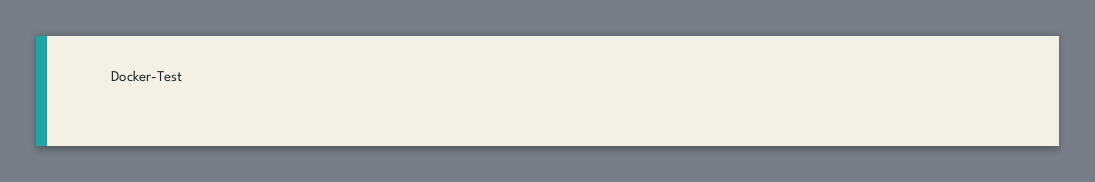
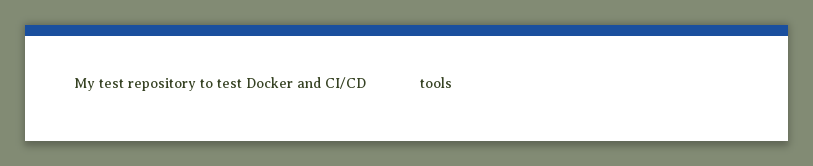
[111,70,182,82] Docker-Test -> [74,77,452,91] My test repository to test Docker and CI/CD tools

